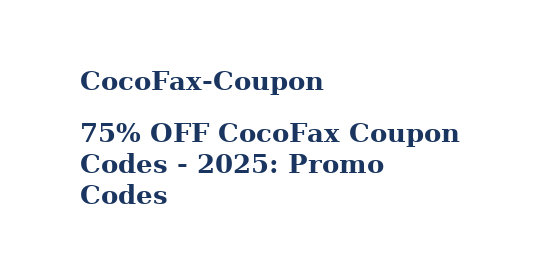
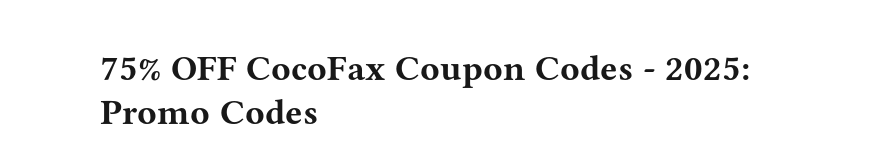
[80,71,324,95] CocoFax-Coupon // -> (100, 69) none

